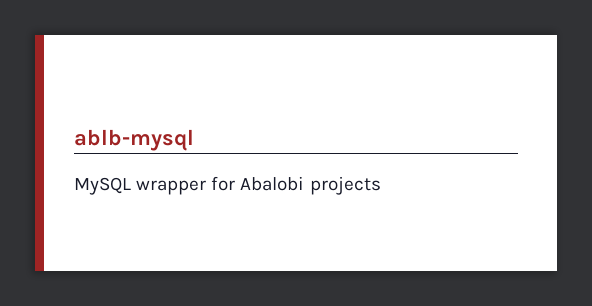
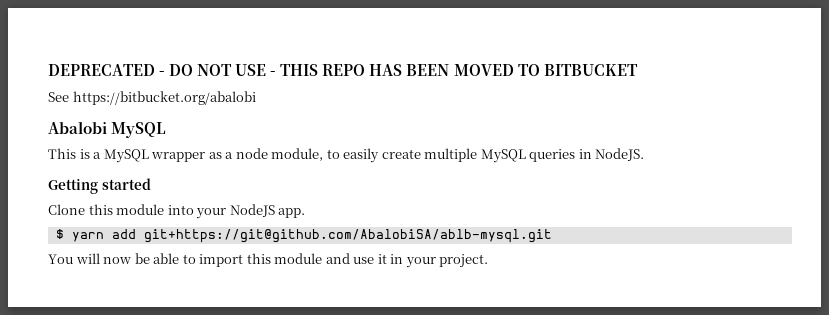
[74,129,194,151] [74,176,381,195] ablb-mysql // MySQL wrapper for Abalobi projects -> [48,64,638,76] [48,91,256,105] [48,121,167,138] [48,148,645,163] [48,178,151,194] [48,204,306,219] [55,229,552,243] [48,253,489,268] DEPRECATED - DO NOT USE - THIS REPO HAS BEEN MOVED TO BITBUCKET // See https://bitbucket.org/abalobi // Abalobi MySQL // This is a MySQL wrapper as a node module, to easily create multiple MySQL queries in NodeJS. // Getting started // Clone this module into your NodeJS app. // $ yarn add git+https://git@github.com/AbalobiSA/ablb-mysql.git // You will now be able to import this module and use it in your project.

